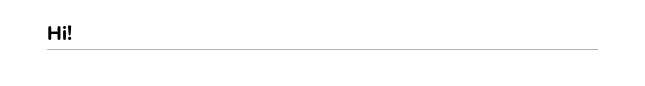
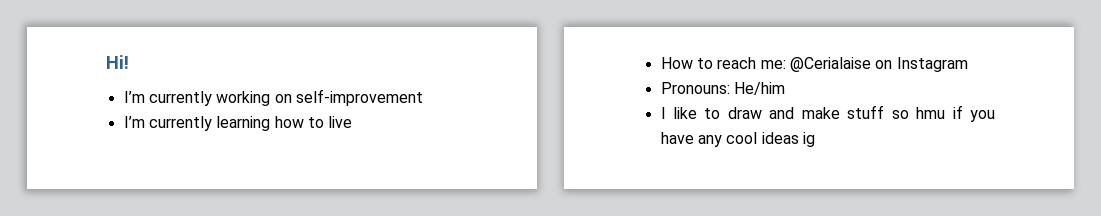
(72, 32) none -> [123,89,423,106] [123,116,353,131] [660,57,968,72] [660,82,785,95] [660,105,995,122] [660,132,815,147] // I’m currently working on self-improvement // I’m currently learning how to live // How to reach me: @Cerialaise on Instagram // Pronouns: He/him // I like to draw and make stuff so hmu if you have any cool ideas ig

